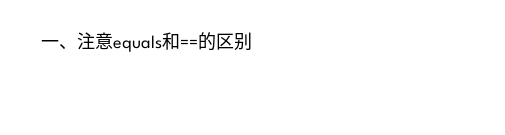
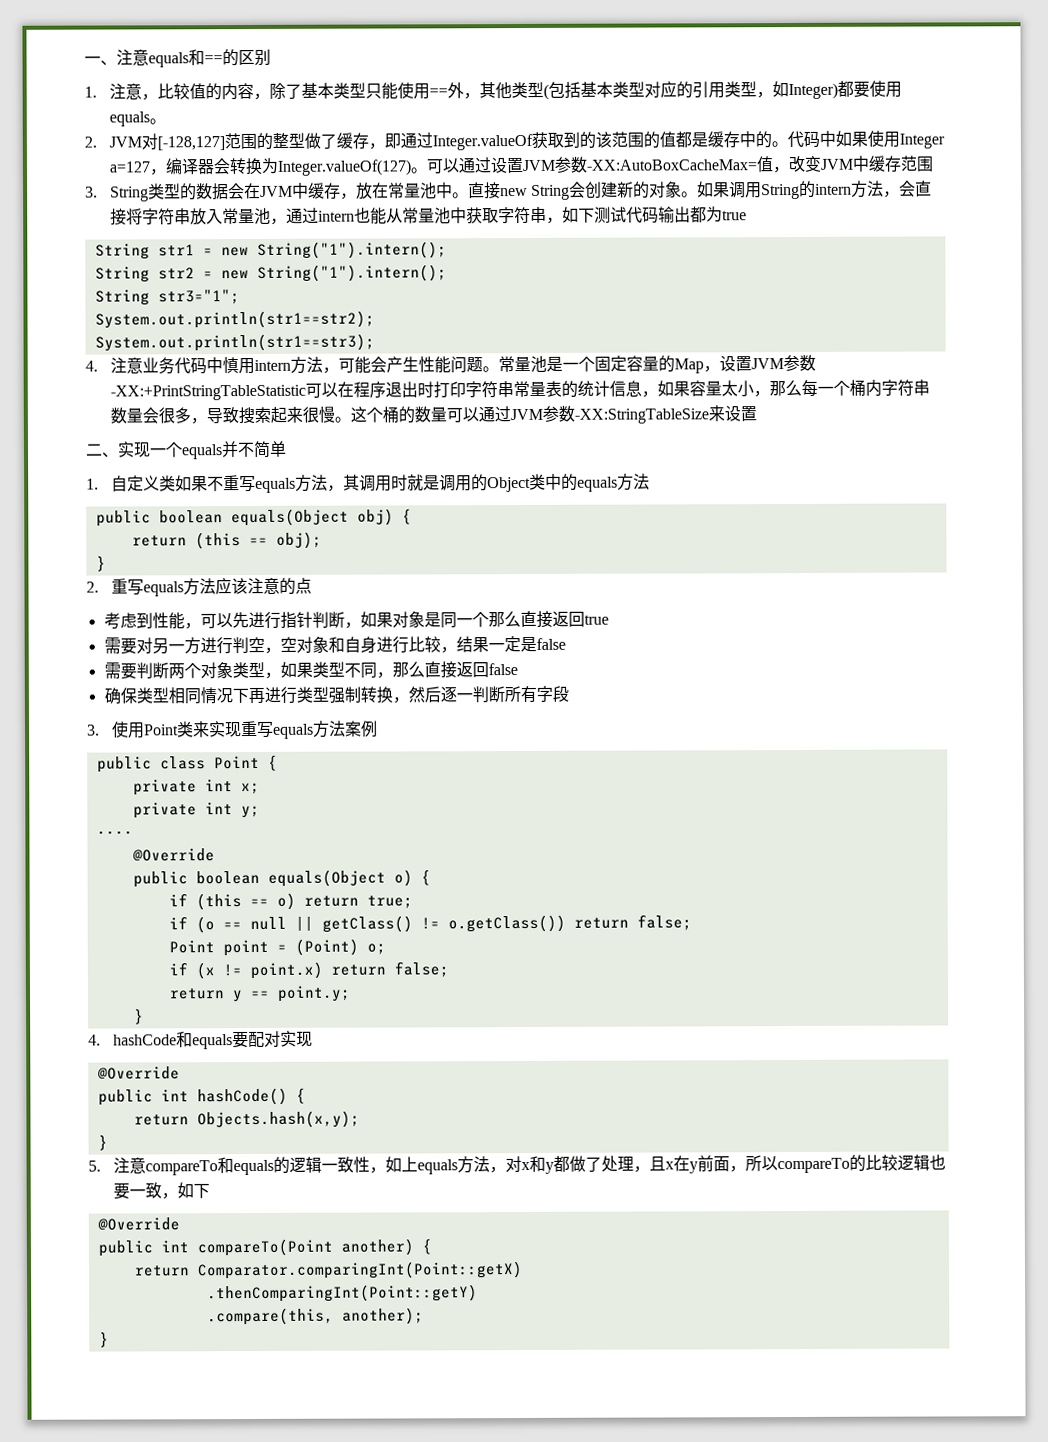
(252, 41) none -> [84,80,903,101] [109,111,167,127] [84,130,946,151] [109,155,934,176] [85,180,933,202] [110,206,748,226] [94,241,447,260] [94,264,447,283] [94,289,240,306] [94,310,375,329] [94,333,375,352] [85,354,817,375] [110,379,931,401] [110,405,758,425] [85,440,287,460] [86,473,651,493] [95,508,412,527] [131,531,322,550] [95,555,106,572] [86,577,313,597] [103,610,609,630] [103,636,566,655] [103,661,518,680] [103,685,569,705] [87,720,379,739] [96,754,278,773] [132,779,260,796] [132,802,260,819] [96,830,134,838] [131,848,215,862] [132,869,431,888] [168,892,413,911] [168,914,692,934] [168,938,386,957] [168,961,449,980] [168,985,351,1003] [133,1008,144,1025] [88,1030,314,1050] [96,1066,180,1080] [97,1087,306,1106] [133,1110,360,1129] [97,1134,108,1151] [88,1154,947,1176] [113,1182,211,1200] [96,1217,180,1231] [97,1238,432,1257] [133,1261,523,1280] [206,1284,478,1303] [206,1307,424,1326] [98,1331,109,1348] // 1.注意，比较值的内容，除了基本类型只能使用==外，其他类型(包括基本类型对应的引用类型，如Integer)都要使用equals。 // 2. JVM对[-128,127]范围的整型做了缓存，即通过Integer.valueOf获取到的该范围的值都是缓存中的。代码中如果使用Integer a=127，编译器会转换为Integer.valueOf(127)。可以通过设置JVM参数-XX:AutoBoxCacheMax=值，改变JVM中缓存范围 // 3. String类型的数据会在JVM中缓存，放在常量池中。直接new String会创建新的对象。如果调用String的intern方法，会直接将字符串放入常量池，通过intern也能从常量池中获取字符串，如下测试代码输出都为true // String str1 = new String("1").intern(); // String str2 = new String("1").intern(); // String str3="1"; // System.out.println(str1==str2); // System.out.println(str1==str3); // 4.注意业务代码中慎用intern方法，可能会产生性能问题。常量池是一个固定容量的Map，设置JVM参数-XX:+PrintStringTableStatistic可以在程序退出时打印字符串常量表的统计信息，如果容量太小，那么每一个桶内字符串数量会很多，导致搜索起来很慢。这个桶的数量可以通过JVM参数-XX:StringTableSize来设置 // 二、实现一个equals并不简单 // 1.自定义类如果不重写equals方法，其调用时就是调用的Object类中的equals方法 // public boolean equals(Object obj) { // return (this == obj); // } // 2.重写equals方法应该注意的点 // 考虑到性能，可以先进行指针判断，如果对象是同一个那么直接返回true // 需要对另一方进行判空，空对象和自身进行比较，结果一定是false // 需要判断两个对象类型，如果类型不同，那么直接返回false // 确保类型相同情况下再进行类型强制转换，然后逐一判断所有字段 // 3.使用Point类来实现重写equals方法案例 // public class Point { // private int x; // private int y; // ···· // @Override // public boolean equals(Object o) { // if (this == o) return true; // if (o == null || getClass() != o.getClass()) return false; // Point point = (Point) o; // if (x != point.x) return false; // return y == point.y; // } // 4. hashCode和equals要配对实现 // @Override // public int hashCode() { // return Objects.hash(x,y); // } // 5.注意compareTo和equals的逻辑一致性，如上equals方法，对x和y都做了处理，且x在y前面，所以compareTo的比较逻辑也要一致，如下 // @Override // public int compareTo(Point another) { // return Comparator.comparingInt(Point::getX) // .thenComparingInt(Point::getY) // .compare(this, another); // }

